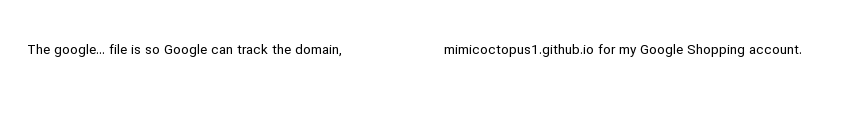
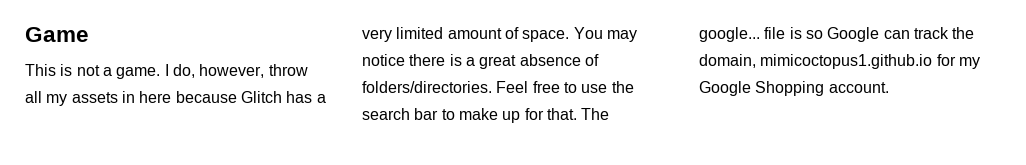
(27, 49) none -> [25,27,89,42] [25,64,308,79] [25,91,326,106] [362,27,637,42] [362,54,599,69] [362,81,634,93] [362,108,577,123] Game // This is not a game. I do, however, throw all my assets in here because Glitch has a very limited amount of space. You may notice there is a great absence of folders/directories. Feel free to use the search bar to make up for that.

